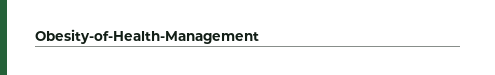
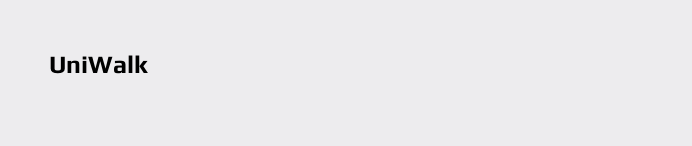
[35,29,259,44] Obesity-of-Health-Management -> [49,55,148,74] UniWalk

